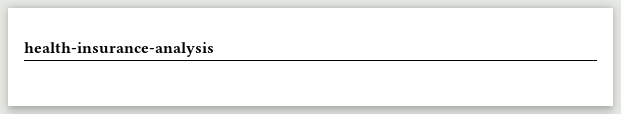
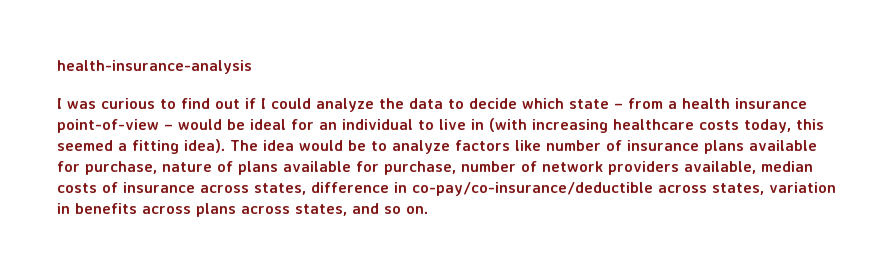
(214, 49) none -> [57,98,807,112] [57,118,824,133] [57,139,817,154] [57,161,813,175] [57,182,836,196] [57,203,428,217] // I was curious to find out if I could analyze the data to decide which state – from a health insurance point-of-view – would be ideal for an individual to live in (with increasing healthcare costs today, this seemed a fitting idea). The idea would be to analyze factors like number of insurance plans available for purchase, nature of plans available for purchase, number of network providers available, median costs of insurance across states, difference in co-pay/co-insurance/deductible across states, variation in benefits across plans across states, and so on.

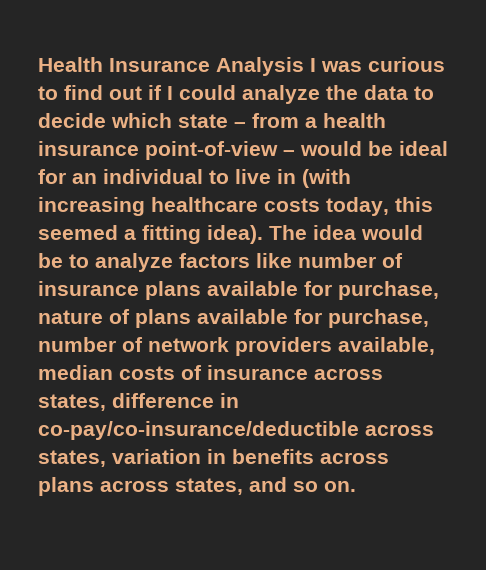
[57,60,252,74] health-insurance-analysis // -> [38,57,304,76] Health Insurance Analysis

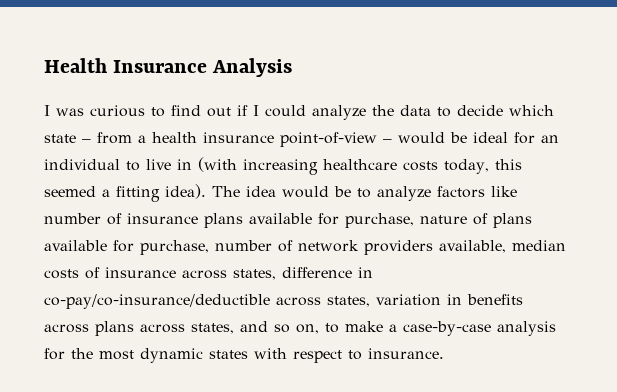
(304, 66) none -> (293, 67) //
[324,481,356,492] on. -> [296,321,556,336] [44,348,444,363] on, to make a case-by-case analysis for the most dynamic states with respect to insurance.

